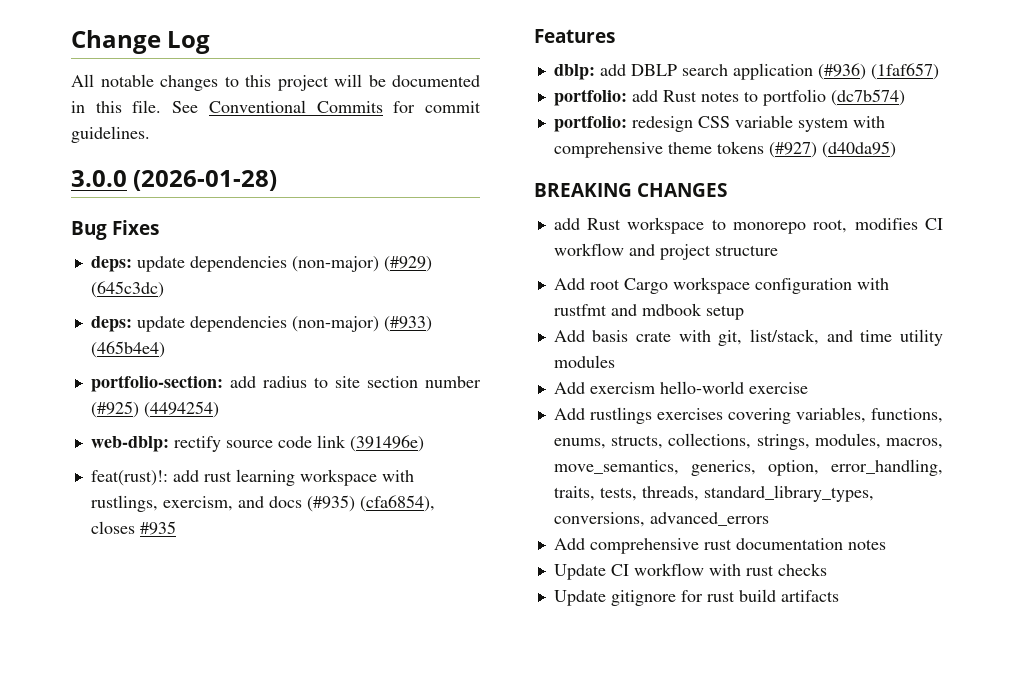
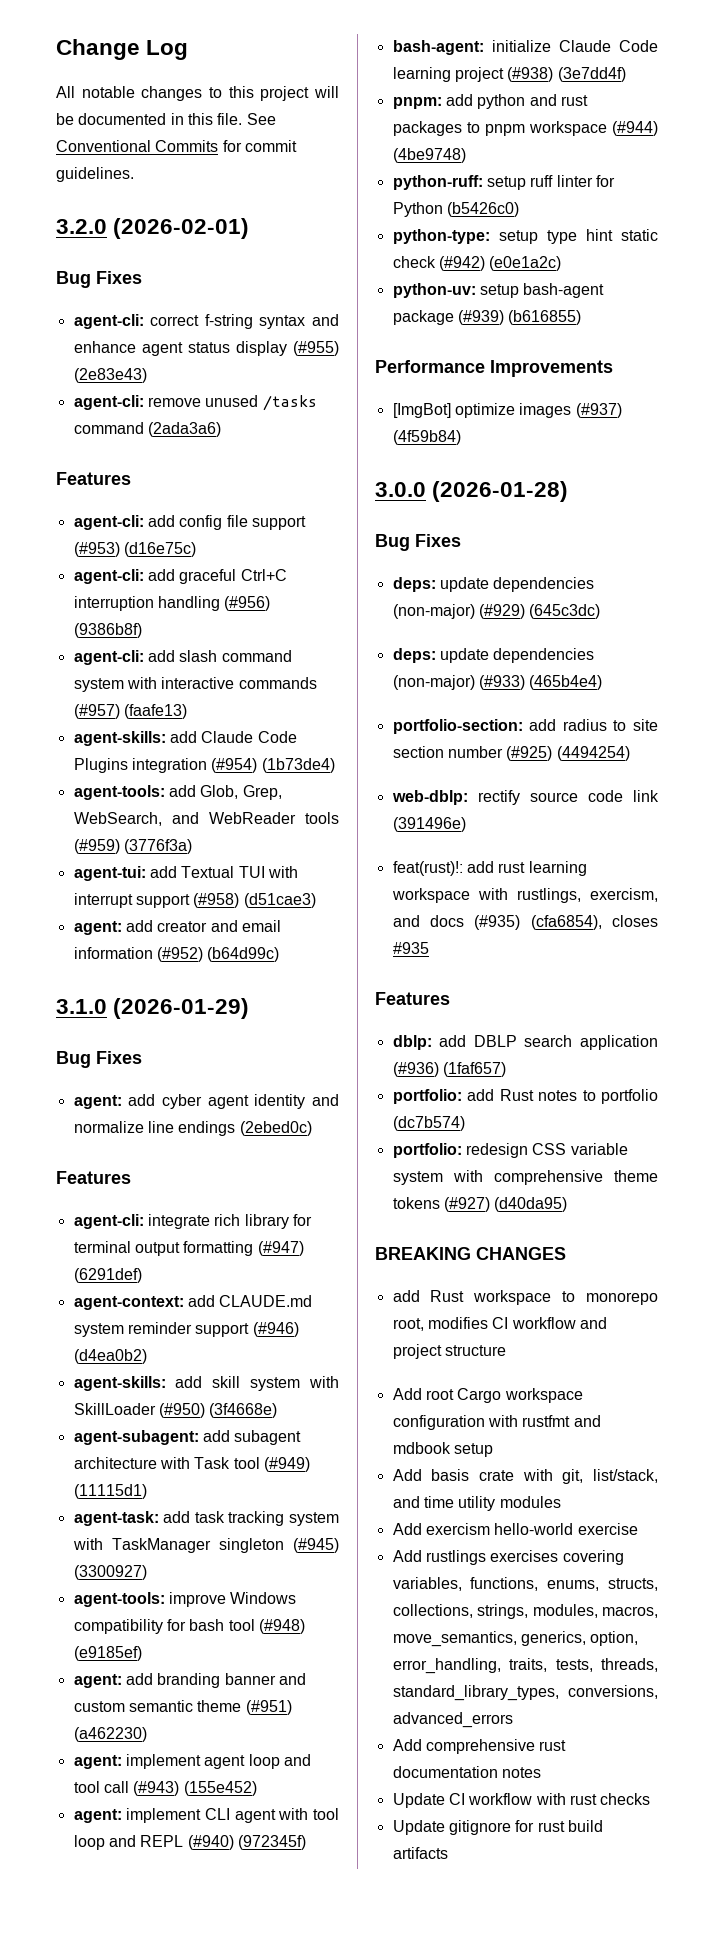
(150, 134) none -> [56,218,250,239] [56,271,142,288] [73,314,339,329] [73,341,339,356] [73,368,147,383] [73,395,317,411] [73,422,221,437] [56,472,131,485] [73,515,306,530] [73,542,196,557] [73,569,287,584] [73,596,271,611] [73,623,142,638] [73,650,292,665] [73,677,317,692] [73,704,187,719] [73,731,297,746] [73,758,335,773] [73,785,282,800] [73,812,339,826] [73,839,192,854] [73,866,298,881] [73,893,316,908] [73,920,281,935] [73,947,280,962] [56,998,250,1019] [56,1051,142,1068] [73,1094,339,1109] [73,1121,312,1136] [56,1171,131,1184] [73,1214,312,1229] [73,1241,304,1256] [73,1268,142,1283] [73,1295,313,1310] [73,1322,299,1337] [73,1349,147,1364] [73,1376,339,1391] [73,1403,278,1418] [73,1430,302,1445] [73,1457,310,1472] [73,1484,147,1499] [73,1511,339,1526] [72,1538,339,1553] [73,1565,147,1580] [73,1592,297,1607] [73,1619,305,1634] [73,1646,142,1661] [73,1673,306,1688] [73,1700,292,1715] [73,1727,147,1742] [73,1754,311,1769] [73,1781,257,1796] [73,1808,339,1823] [73,1835,306,1850] [392,40,658,55] [392,67,626,82] [392,94,588,109] [392,121,658,136] [392,148,466,163] [392,175,615,190] [392,202,519,217] [392,229,658,244] [392,256,562,271] [392,283,605,298] [392,310,582,325] [375,360,613,377] [392,403,622,418] [392,430,461,445] // 3.2.0 (2026-02-01) // Bug Fixes // agent-cli: correct f-string syntax and enhance agent status display (#955) (2e83e43) // agent-cli: remove unused /tasks command (2ada3a6) // Features // agent-cli: add config file support (#953) (d16e75c) // agent-cli: add graceful Ctrl+C interruption handling (#956) (9386b8f) // agent-cli: add slash command system with interactive commands (#957) (faafe13) // agent-skills: add Claude Code Plugins integration (#954) (1b73de4) // agent-tools: add Glob, Grep, WebSearch, and WebReader tools (#959) (3776f3a) // agent-tui: add Textual TUI with interrupt support (#958) (d51cae3) // agent: add creator and email information (#952) (b64d99c) // 3.1.0 (2026-01-29) // Bug Fixes // agent: add cyber agent identity and normalize line endings (2ebed0c) // Features // agent-cli: integrate rich library for terminal output formatting (#947) (6291def) // agent-context: add CLAUDE.md system reminder support (#946) (d4ea0b2) // agent-skills: add skill system with SkillLoader (#950) (3f4668e) // agent-subagent: add subagent architecture with Task tool (#949) (11115d1) // agent-task: add task tracking system with TaskManager singleton (#945) (3300927) // agent-tools: improve Windows compatibility for bash tool (#948) (e9185ef) // agent: add branding banner and custom semantic theme (#951) (a462230) // agent: implement agent loop and tool call (#943) (155e452) // agent: implement CLI agent with tool loop and REPL (#940) (972345f) // bash-agent: initialize Claude Code learning project (#938) (3e7dd4f) // pnpm: add python and rust packages to pnpm workspace (#944) (4be9748) // python-ruff: setup ruff linter for Python (b5426c0) // python-type: setup type hint static check (#942) (e0e1a2c) // python-uv: setup bash-agent package (#939) (b616855) // Performance Improvements // [ImgBot] optimize images (#937) (4f59b84)

